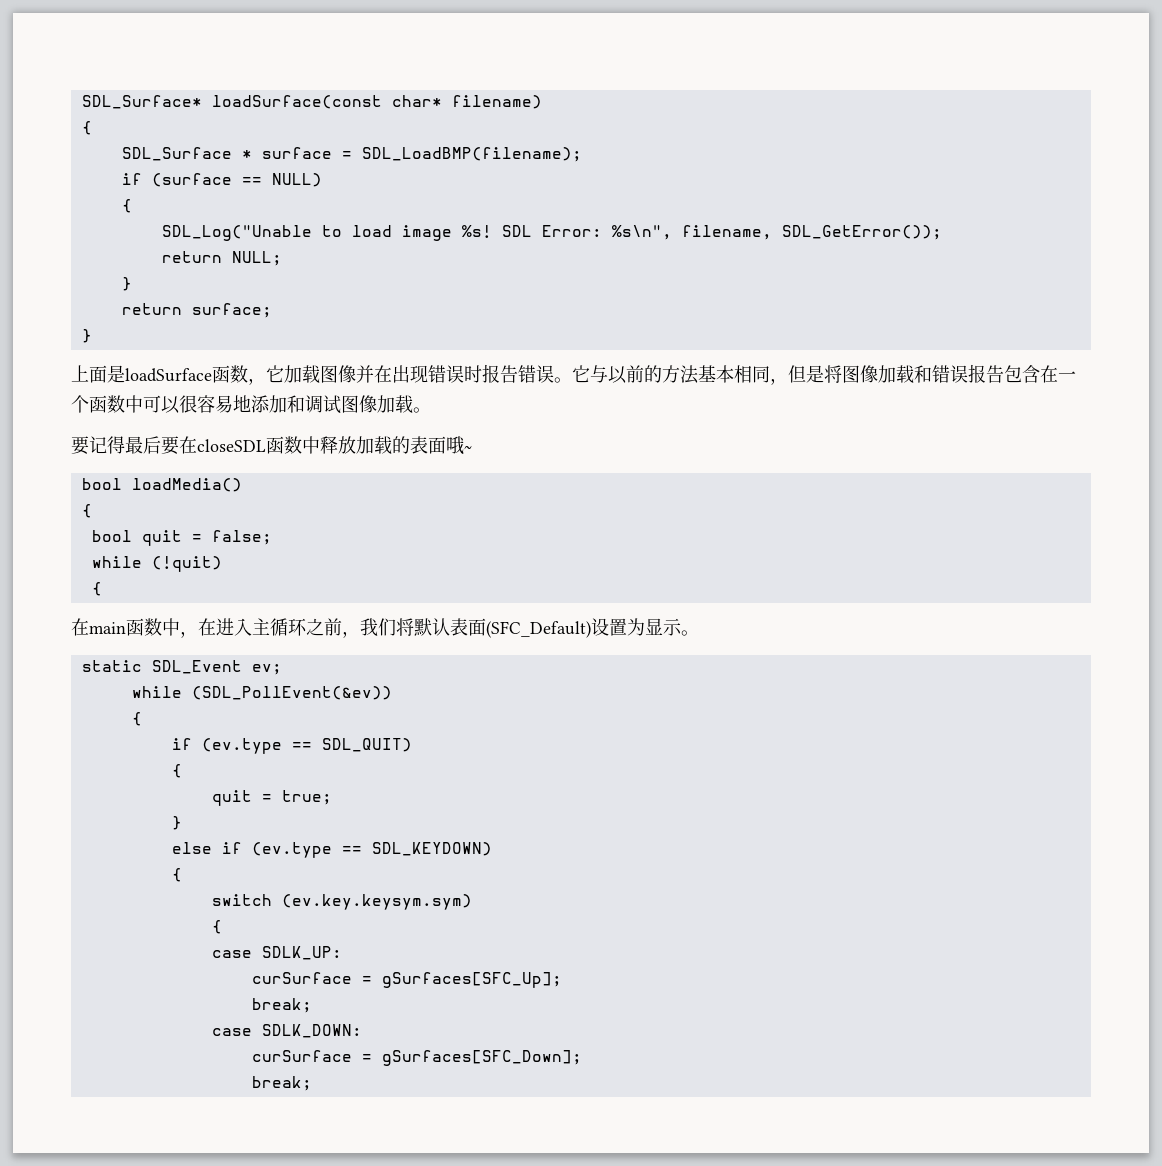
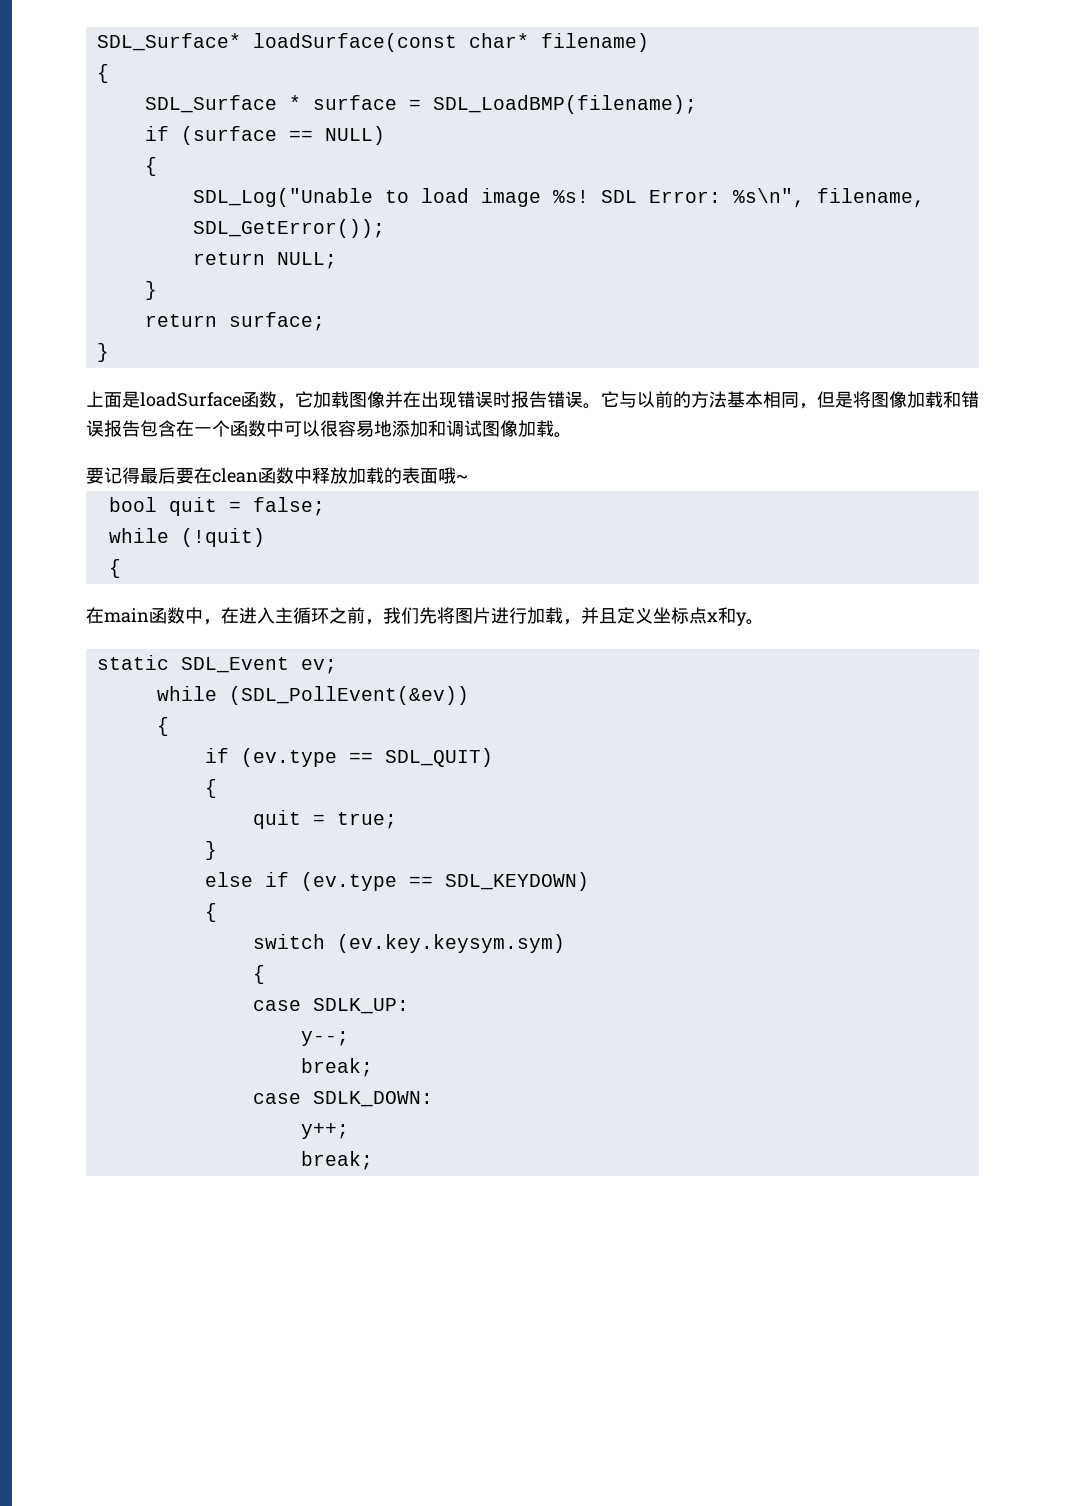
[197,439,266,452] closeSDL -> [212,468,258,483] clean
[81,478,242,492] [81,504,92,518] // bool loadMedia() // { -> (468, 478) none
[396,618,682,638] 将默认表面(SFC_Default)设置为显示 -> [419,607,747,626] 先将图片进行加载，并且定义坐标点x和y
[251,972,562,988] curSurface = gSurfaces[SFC_Up]; -> [300,1031,349,1046] y--;
[251,1050,582,1066] curSurface = gSurfaces[SFC_Down]; -> [300,1123,349,1139] y++;

